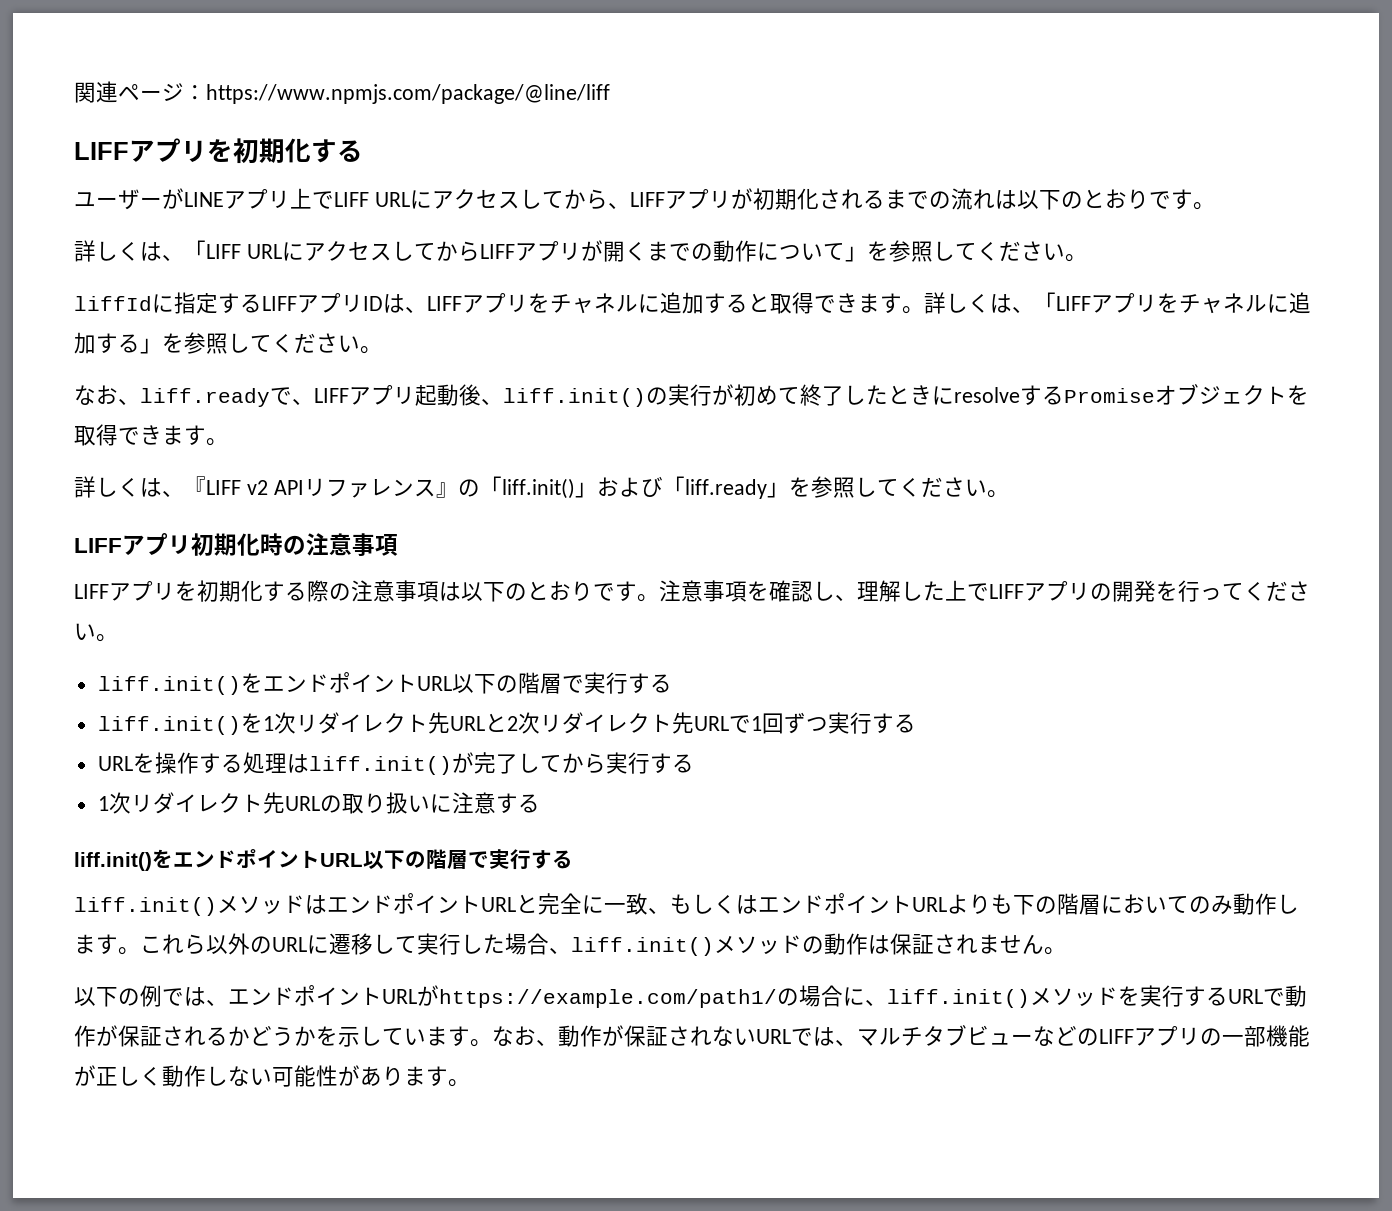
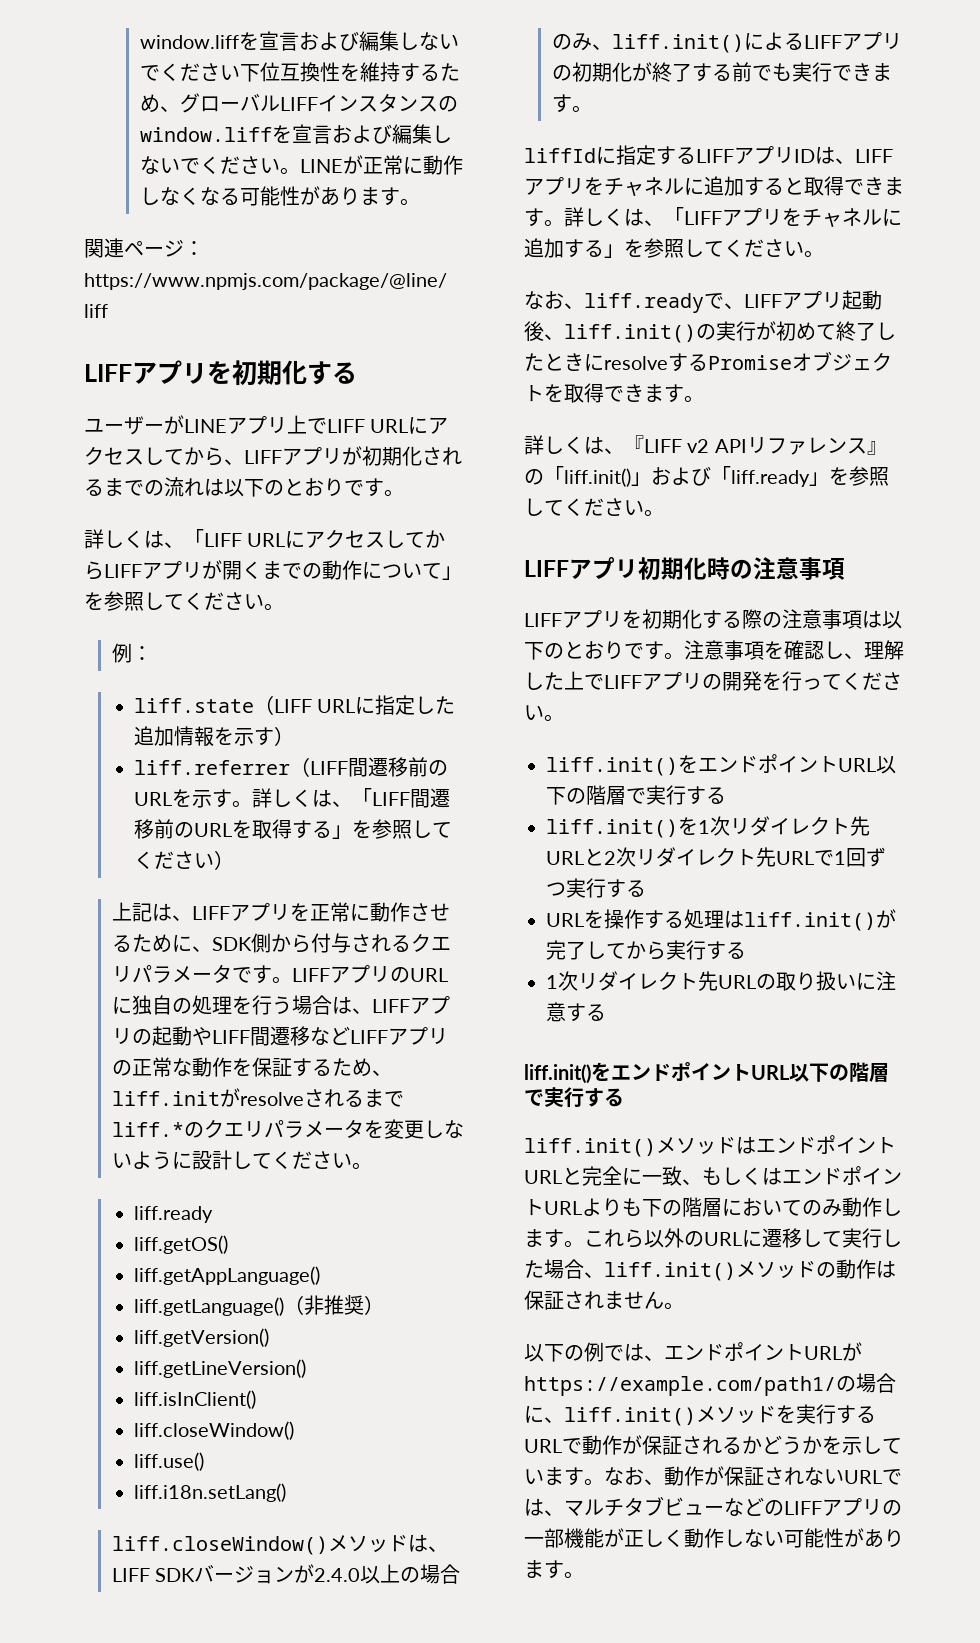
(74, 92) none -> [139,31,459,51] [139,62,460,82] [139,93,458,113] [139,124,452,144] [139,155,463,175] [139,186,420,206] window.liffを宣言および編集しないでください下位互換性を維持するため、グローバルLIFFインスタンスのwindow.liffを宣言および編集しないでください。LINEが正常に動作しなくなる可能性があります。 //
(1087, 258) none -> [111,643,152,663] [133,695,456,715] [133,726,294,747] [133,757,448,777] [133,788,450,808] [133,819,452,839] [133,850,234,870] [111,902,450,922] [111,933,451,953] [111,964,448,984] [111,995,450,1015] [111,1026,448,1046] [111,1057,392,1077] [111,1088,404,1107] [111,1119,464,1139] [111,1150,372,1170] [133,1206,213,1223] [133,1235,228,1254] [133,1266,320,1285] [133,1295,384,1316] [133,1328,269,1347] [133,1359,306,1378] [133,1390,256,1409] [133,1421,294,1440] [133,1452,204,1471] [133,1483,286,1502] [111,1534,448,1555] [111,1564,461,1584] [551,32,902,53] [551,62,892,82] [551,94,592,113] // 例： // liff.state（LIFF URLに指定した追加情報を示す） // liff.referrer（LIFF間遷移前のURLを示す。詳しくは、「LIFF間遷移前のURLを取得する」を参照してください） // 上記は、LIFFアプリを正常に動作させるために、SDK側から付与されるクエリパラメータです。LIFFアプリのURLに独自の処理を行う場合は、LIFFアプリの起動やLIFF間遷移などLIFFアプリの正常な動作を保証するため、liff.initがresolveされるまでliff.*のクエリパラメータを変更しないように設計してください。 // liff.ready // liff.getOS() // liff.getAppLanguage() // liff.getLanguage()（非推奨） // liff.getVersion() // liff.getLineVersion() // liff.isInClient() // liff.closeWindow() // liff.use() // liff.i18n.setLang() // liff.closeWindow()メソッドは、LIFF SDKバージョンが2.4.0以上の場合のみ、liff.init()によるLIFFアプリの初期化が終了する前でも実行できます。

